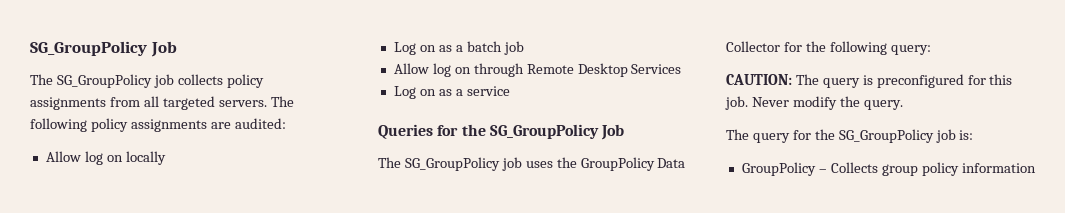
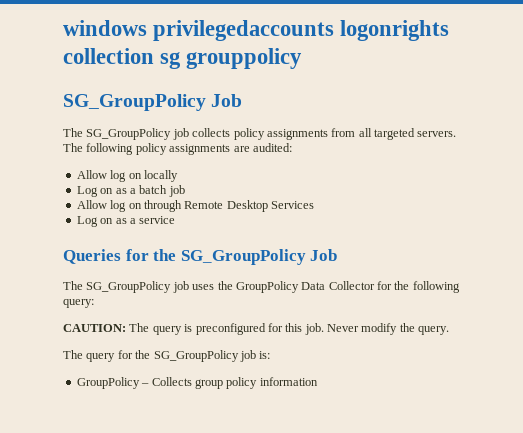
(30, 48) none -> [63,20,450,41] [63,48,303,69] windows privilegedaccounts logonrights collection sg grouppolicy //

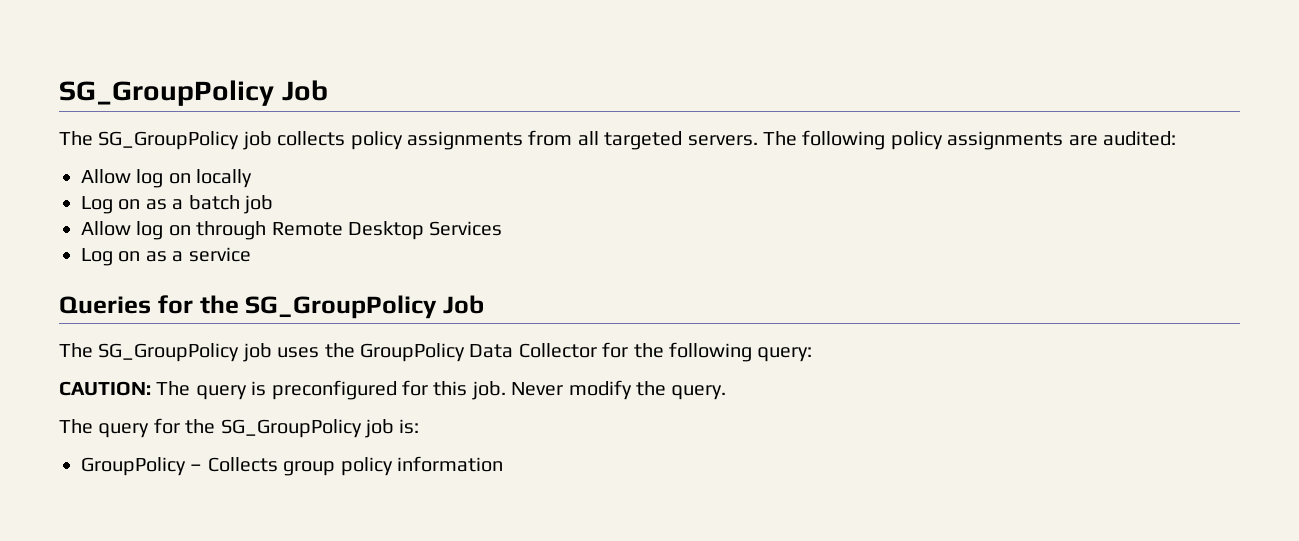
[63,20,450,41] [63,48,303,69] windows privilegedaccounts logonrights collection sg grouppolicy // -> (59, 93) none

